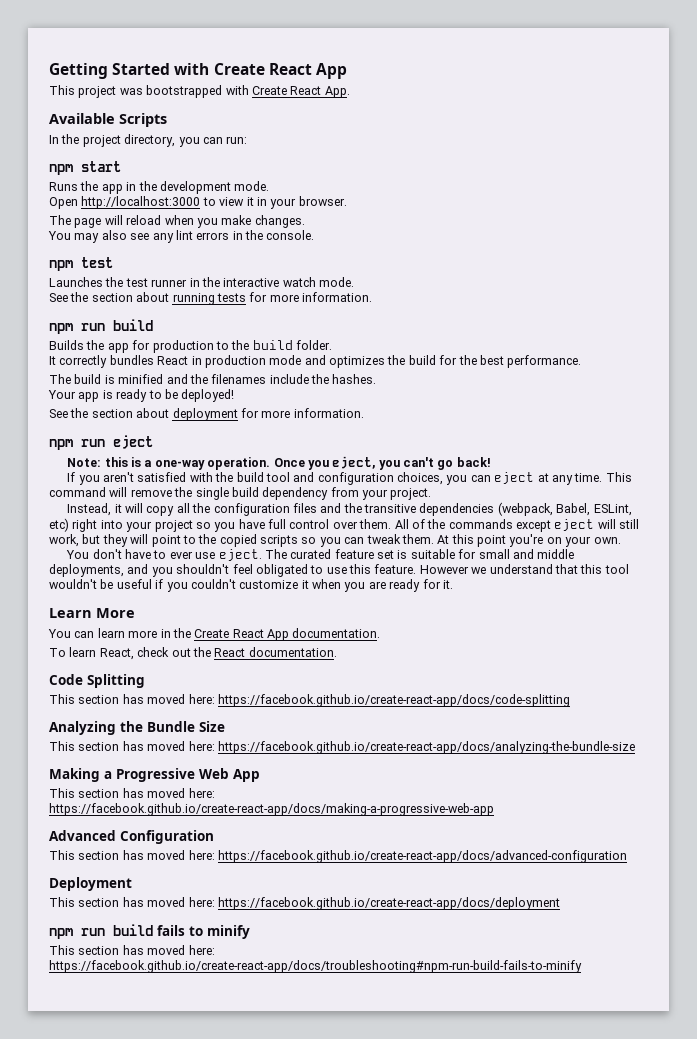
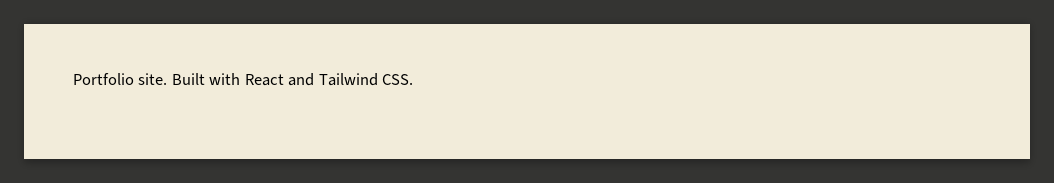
[49,63,347,79] [49,85,350,98] [49,113,167,127] [49,134,248,147] [49,161,121,175] [49,181,270,194] [49,196,347,209] [49,215,305,228] [48,230,315,243] [49,257,113,271] [49,277,354,287] [49,292,372,305] [49,319,153,334] [49,340,332,353] [49,355,582,368] [49,374,377,384] [48,389,235,402] [49,408,364,421] [49,435,153,450] [67,456,491,470] [67,472,632,485] [49,487,432,500] [67,502,632,516] [49,518,640,532] [49,534,621,547] [66,549,575,561] [49,564,629,577] [49,579,453,592] [49,608,135,618] [48,628,381,641] [49,647,337,660] [49,674,145,688] [49,694,570,707] [49,721,225,735] [49,741,635,754] [49,768,260,782] [49,788,215,798] [49,803,494,816] [49,830,214,844] [49,850,627,863] [49,877,132,891] [49,897,560,910] [49,924,250,939] [49,945,215,955] [49,960,582,973] Getting Started with Create React App // This project was bootstrapped with Create React App. // Available Scripts // In the project directory, you can run: // npm start // Runs the app in the development mode. // Open http://localhost:3000 to view it in your browser. // The page will reload when you make changes. // You may also see any lint errors in the console. // npm test // Launches the test runner in the interactive watch mode. // See the section about running tests for more information. // npm run build // Builds the app for production to the build folder. // It correctly bundles React in production mode and optimizes the build for the best performance. // The build is minified and the filenames include the hashes. // Your app is ready to be deployed! // See the section about deployment for more information. // npm run eject // Note: this is a one-way operation. Once you eject, you can't go back! // If you aren't satisfied with the build tool and configuration choices, you can eject at any time. This command will remove the single build dependency from your project. // Instead, it will copy all the configuration files and the transitive dependencies (webpack, Babel, ESLint, etc) right into your project so you have full control over them. All of the commands except eject will still work, but they will point to the copied scripts so you can tweak them. At this point you're on your own. // You don't have to ever use eject. The curated feature set is suitable for small and middle deployments, and you shouldn't feel obligated to use this feature. However we understand that this tool wouldn't be useful if you couldn't customize it when you are ready for it. // Learn More // You can learn more in the Create React App documentation. // To learn React, check out the React documentation. // Code Splitting // This section has moved here: https://facebook.github.io/create-react-app/docs/code-splitting // Analyzing the Bundle Size // This section has moved here: https://facebook.github.io/create-react-app/docs/analyzing-the-bundle-size // Making a Progressive Web App // This section has moved here: https://facebook.github.io/create-react-app/docs/making-a-progressive-web-app // Advanced Configuration // This section has moved here: https://facebook.github.io/create-react-app/docs/advanced-configuration // Deployment // This section has moved here: https://facebook.github.io/create-react-app/docs/deployment // npm run build fails to minify // This section has moved here: https://facebook.github.io/create-react-app/docs/troubleshooting#npm-run-build-fails-to-minify -> [73,73,414,86] Portfolio site. Built with React and Tailwind CSS.

